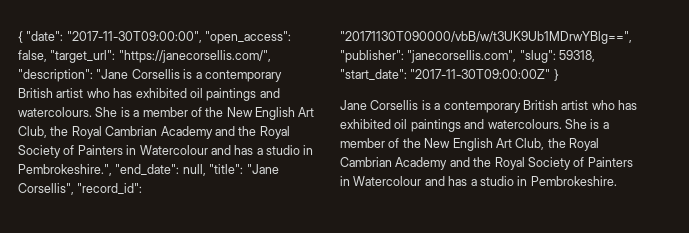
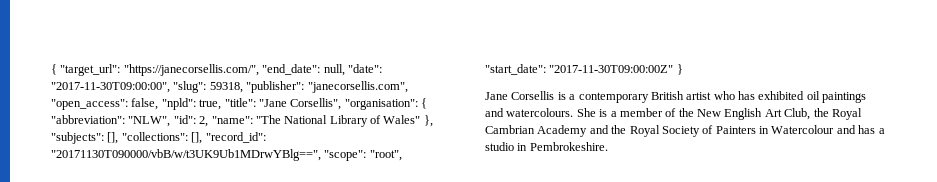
[18,31,292,44] [18,50,271,63] [18,69,282,82] [18,88,280,101] [18,107,315,120] [18,126,290,139] [18,145,314,158] [18,164,279,176] [18,183,143,195] [340,31,632,44] [340,50,596,63] { "date": "2017-11-30T09:00:00", "open_access": false, "target_url": "https://janecorsellis.com/", "description": "Jane Corsellis is a contemporary British artist who has exhibited oil paintings and watercolours. She is a member of the New English Art Club, the Royal Cambrian Academy and the Royal Society of Painters in Watercolour and has a studio in Pembrokeshire.", "end_date": null, "title": "Jane Corsellis", "record_id": "20171130T090000/vbB/w/t3UK9Ub1MDrwYBlg==", "publisher": "janecorsellis.com", "slug": 59318, -> [51,64,382,76] [51,81,408,93] [51,98,427,110] [51,115,433,127] [51,132,266,144] [51,149,402,161] { "target_url": "https://janecorsellis.com/", "end_date": null, "date": "2017-11-30T09:00:00", "slug": 59318, "publisher": "janecorsellis.com", "open_access": false, "npld": true, "title": "Jane Corsellis", "organisation": { "abbreviation": "NLW", "id": 2, "name": "The National Library of Wales" }, "subjects": [], "collections": [], "record_id": "20171130T090000/vbB/w/t3UK9Ub1MDrwYBlg==", "scope": "root",

